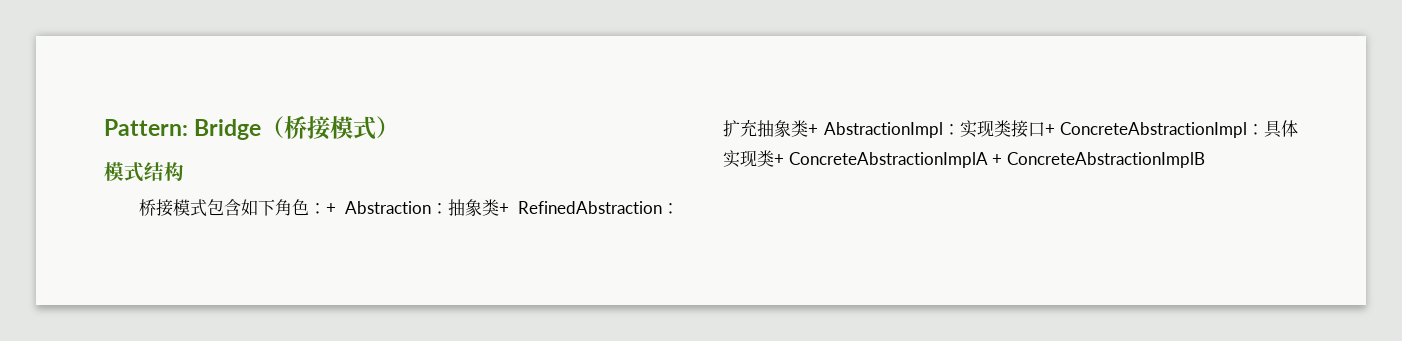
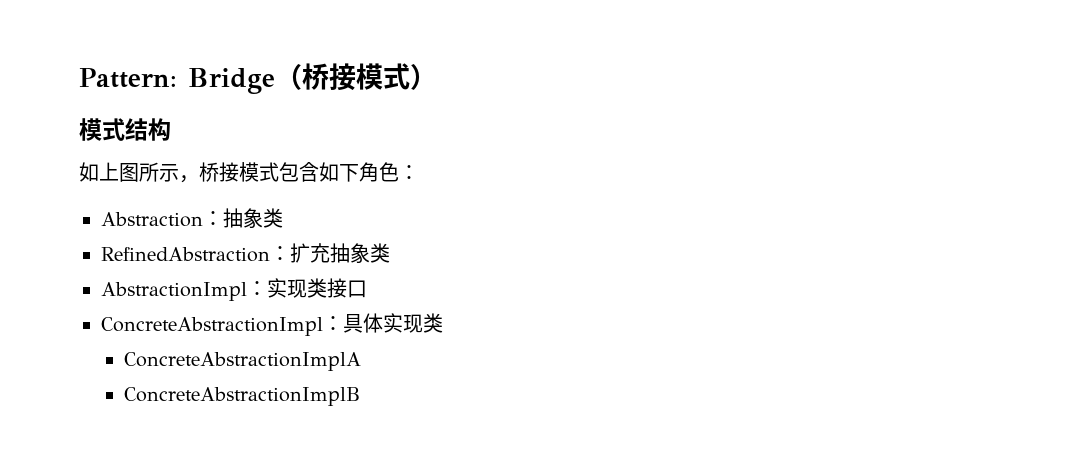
(184, 171) none -> [79,162,199,183] 如上图所示，
[326,203,337,214] + -> (419, 172) //
[499,203,510,214] + -> (283, 218) //
[808,124,818,135] + -> (390, 253) //
[1044,124,1055,135] + -> (367, 289) //
[774,154,784,165] + -> (443, 323) //
[992,154,1003,165] + -> (362, 361) //

